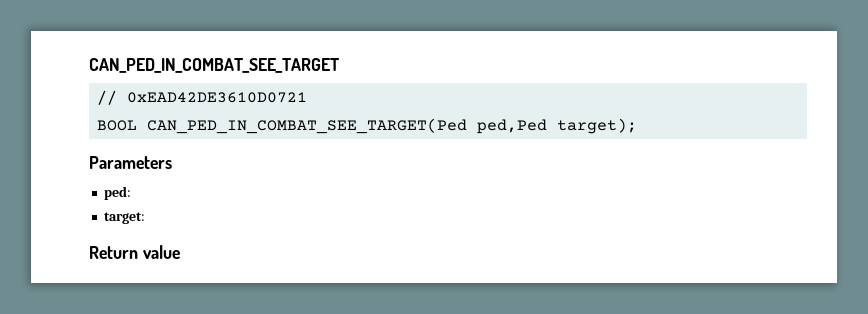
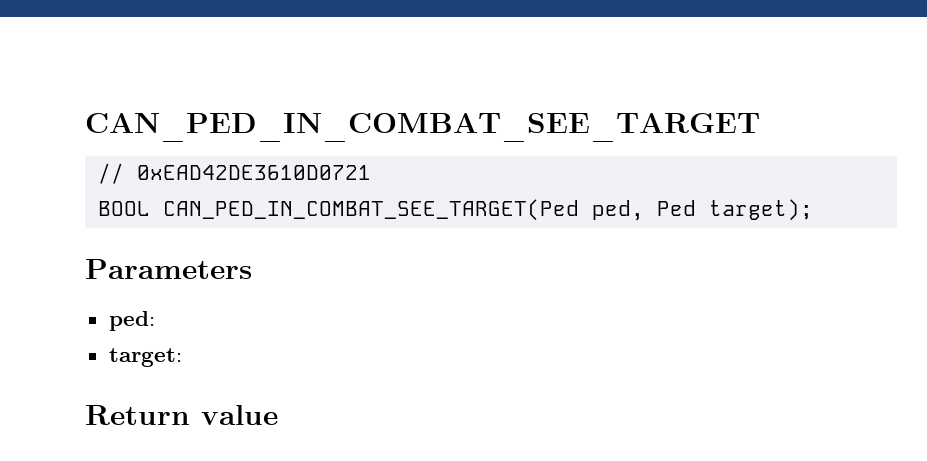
[477,119,548,134] ped,Ped -> [591,200,696,221] ped, Ped

